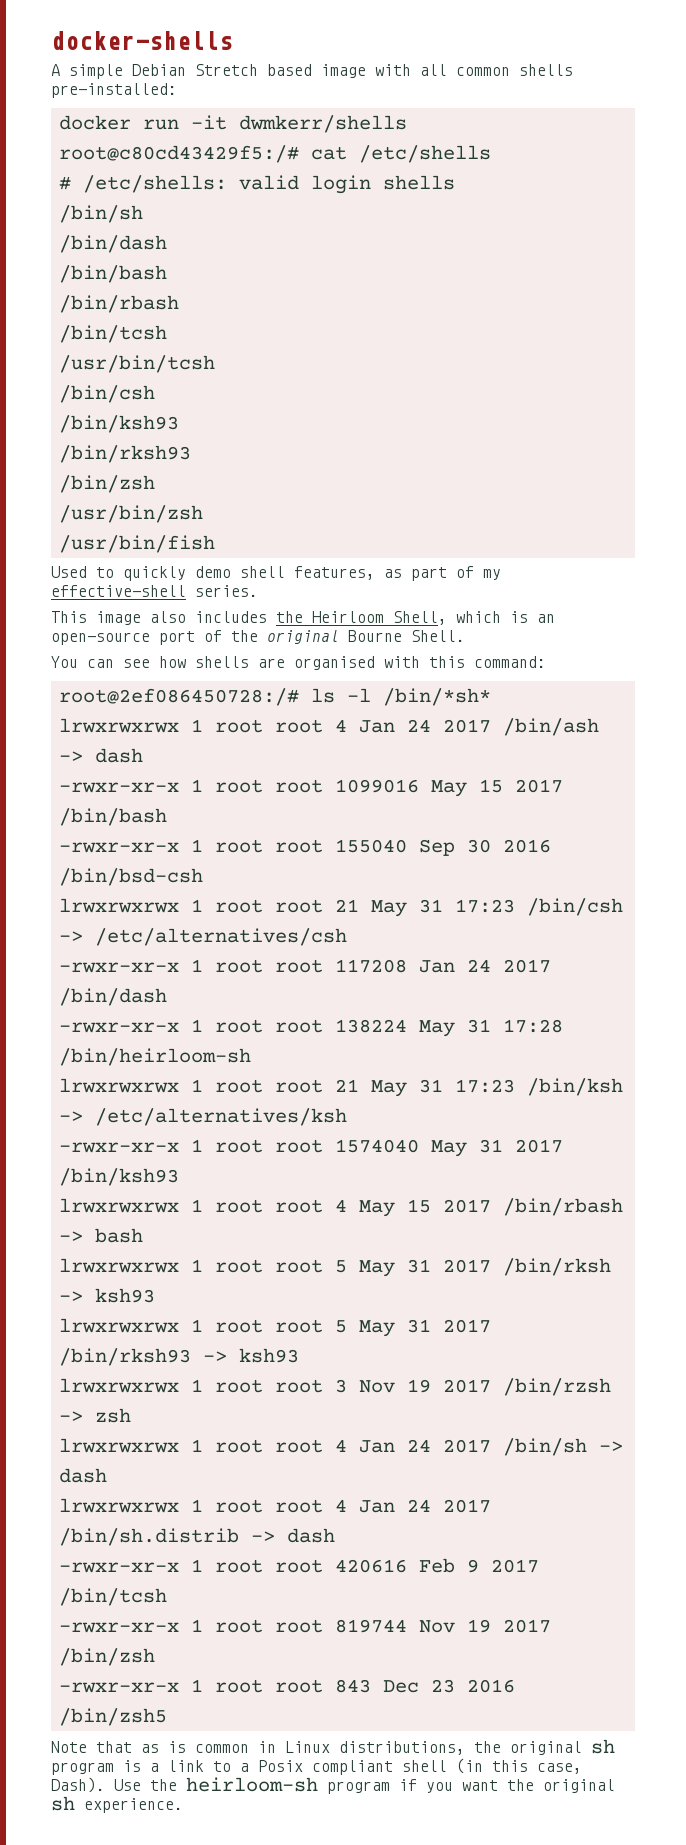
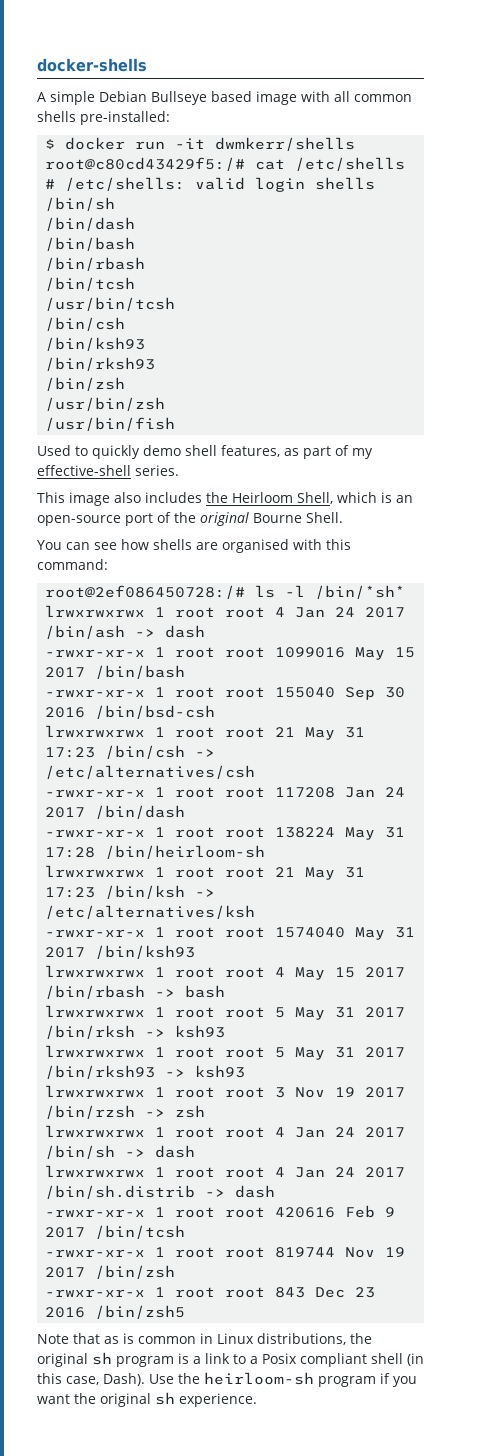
[195,64,258,76] Stretch -> [151,91,207,105] Bullseye
(177, 90) none -> [45,139,56,149] $

